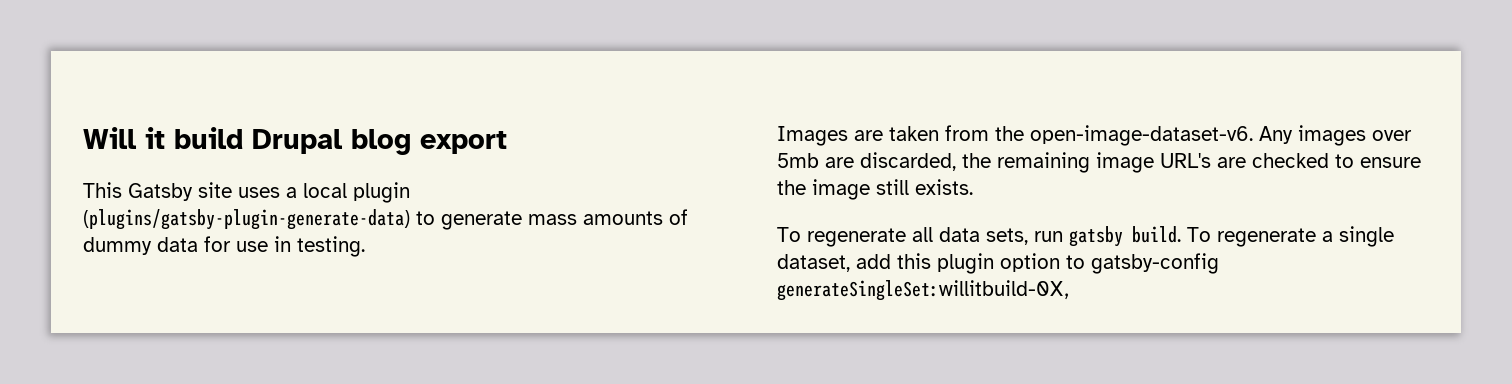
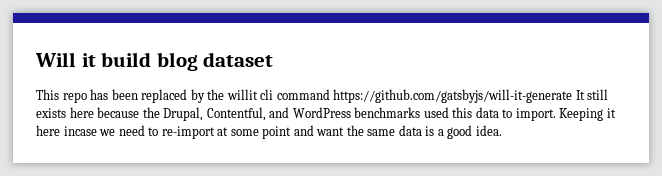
[252,129,507,155] [83,182,410,203] [83,209,688,230] [83,236,365,257] [777,125,1412,146] [777,152,1421,173] [777,179,973,200] [777,226,1394,247] [777,253,1219,274] [777,280,1072,301] Drupal blog export // This Gatsby site uses a local plugin (plugins/gatsby-plugin-generate-data) to generate mass amounts of dummy data for use in testing. // Images are taken from the open-image-dataset-v6. Any images over 5mb are discarded, the remaining image URL's are checked to ensure the image still exists. // To regenerate all data sets, run gatsby build. To regenerate a single dataset, add this plugin option to gatsby-config generateSingleSet:willitbuild-0X, -> [156,52,274,71] [36,89,609,103] [36,107,616,121] [36,125,502,139] blog dataset // This repo has been replaced by the willit cli command https://github.com/gatsbyjs/will-it-generate It still exists here because the Drupal, Contentful, and WordPress benchmarks used this data to import. Keeping it here incase we need to re-import at some point and want the same data is a good idea.

